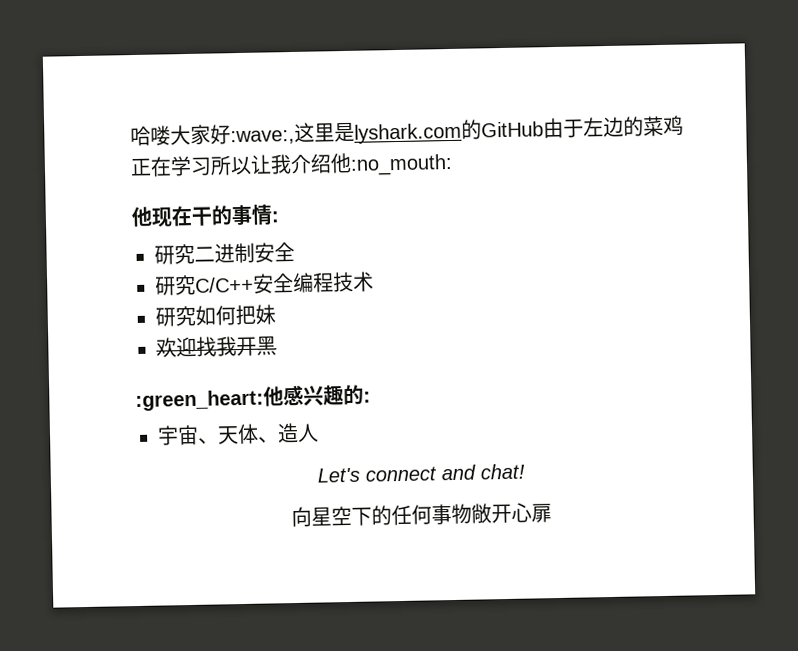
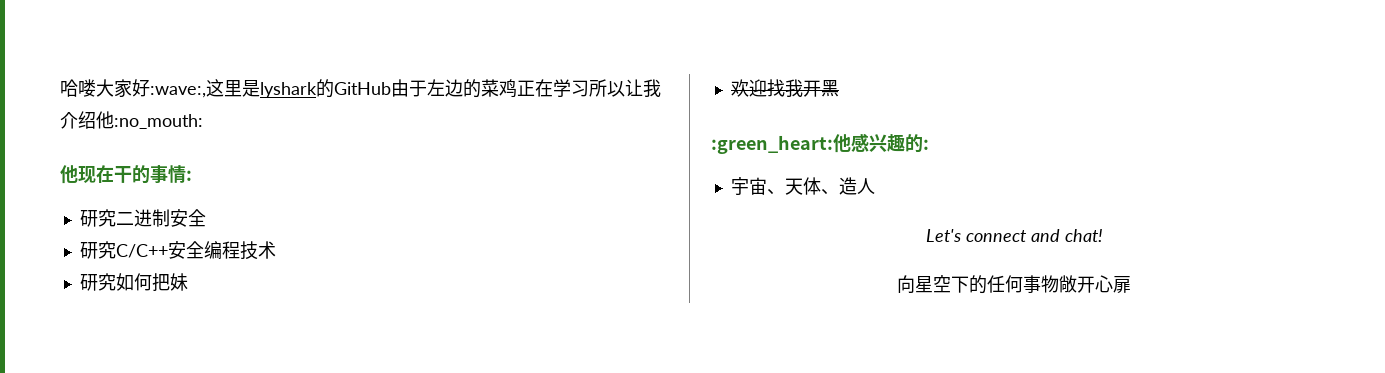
[354,122,462,144] lyshark.com -> [260,82,317,98] lyshark

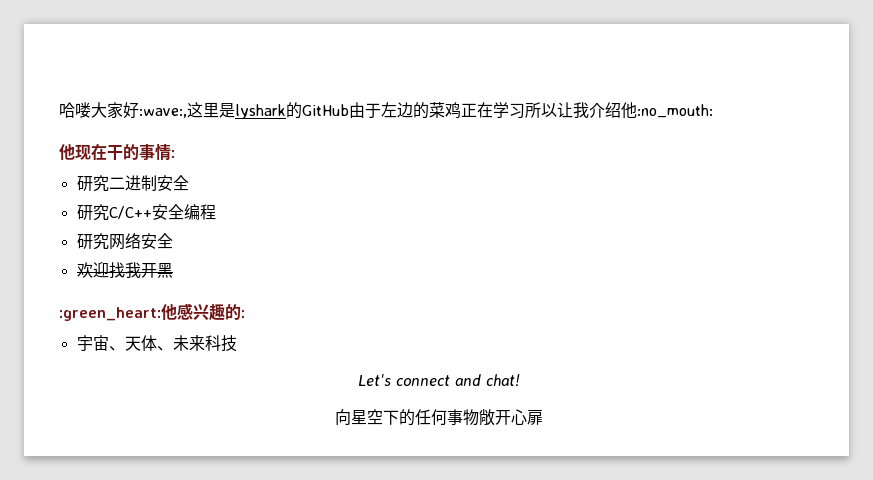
[239,241,276,260] [79,273,188,292] 技术 // 研究如何把妹 -> [76,232,173,250] // 研究网络安全
[838,177,875,195] 造人 -> [172,335,237,352] 未来科技

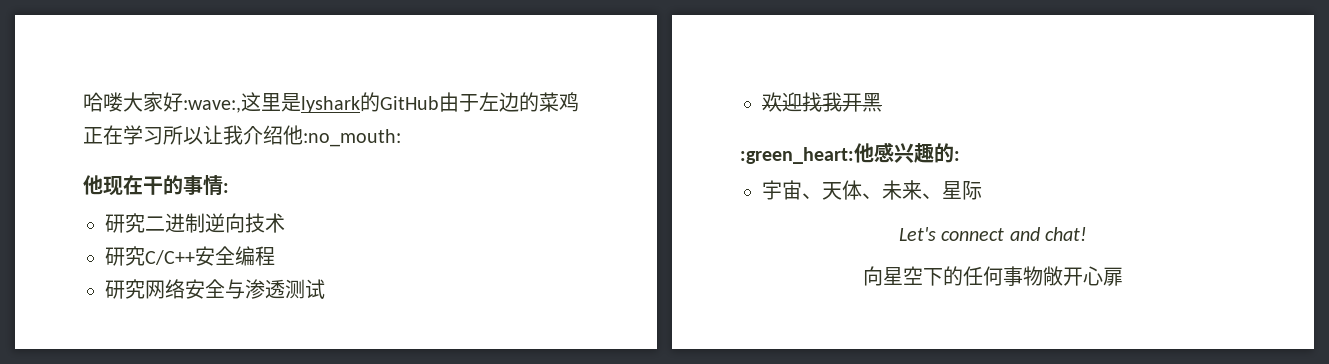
[156,175,189,191] 安全 -> [205,213,285,233] 逆向技术
(173, 241) none -> [225,279,325,299] 与渗透测试
[204,335,237,352] 科技 -> [922,180,982,200] 、星际

